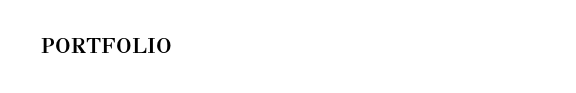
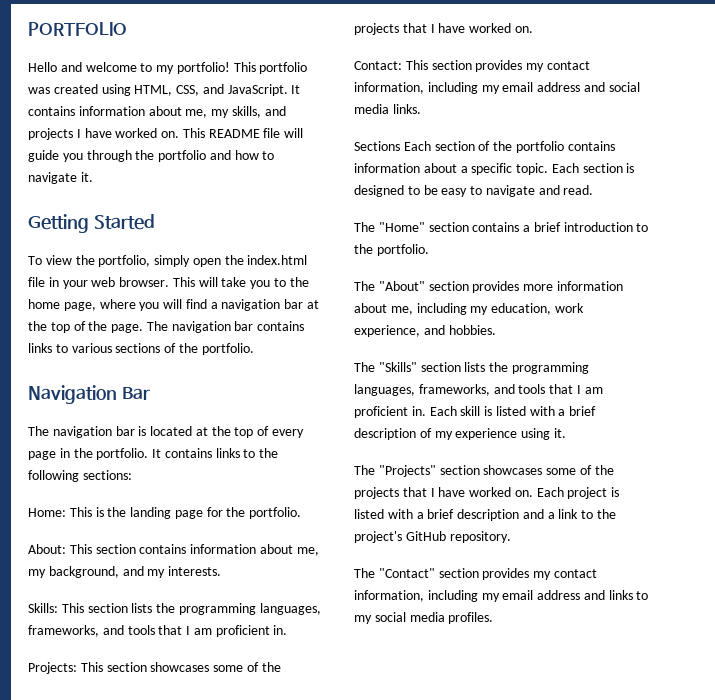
(172, 45) none -> [28,62,308,74] [28,84,301,96] [28,106,286,118] [28,128,304,140] [28,150,275,162] [28,172,93,184] [28,214,155,233] [28,255,308,267] [28,277,309,289] [28,299,320,311] [28,321,305,333] [28,343,254,355] [28,385,150,404] [28,426,305,438] [28,448,279,460] [28,470,132,482] [28,507,302,519] [28,544,319,556] [28,566,222,578] [28,603,321,615] [28,625,288,637] [28,662,281,674] [354,23,533,35] [354,60,590,72] [354,82,640,94] [354,104,421,114] [354,141,615,153] [354,163,635,175] [354,185,594,197] [354,222,649,232] [354,244,429,256] [354,281,623,293] [354,303,584,315] [354,325,496,337] [354,362,589,374] [354,384,603,396] [354,406,597,418] [354,428,566,440] [354,465,614,477] [354,487,620,499] [354,509,617,521] [354,531,511,543] [354,568,597,580] [354,590,649,602] [354,612,494,624] // Hello and welcome to my portfolio! This portfolio was created using HTML, CSS, and JavaScript. It contains information about me, my skills, and projects I have worked on. This README file will guide you through the portfolio and how to navigate it. // Getting Started // To view the portfolio, simply open the index.html file in your web browser. This will take you to the home page, where you will find a navigation bar at the top of the page. The navigation bar contains links to various sections of the portfolio. // Navigation Bar // The navigation bar is located at the top of every page in the portfolio. It contains links to the following sections: // Home: This is the landing page for the portfolio. // About: This section contains information about me, my background, and my interests. // Skills: This section lists the programming languages, frameworks, and tools that I am proficient in. // Projects: This section showcases some of the projects that I have worked on. // Contact: This section provides my contact information, including my email address and social media links. // Sections Each section of the portfolio contains information about a specific topic. Each section is designed to be easy to navigate and read. // The "Home" section contains a brief introduction to the portfolio. // The "About" section provides more information about me, including my education, work experience, and hobbies. // The "Skills" section lists the programming languages, frameworks, and tools that I am proficient in. Each skill is listed with a brief description of my experience using it. // The "Projects" section showcases some of the projects that I have worked on. Each project is listed with a brief description and a link to the project's GitHub repository. // The "Contact" section provides my contact information, including my email address and links to my social media profiles.

